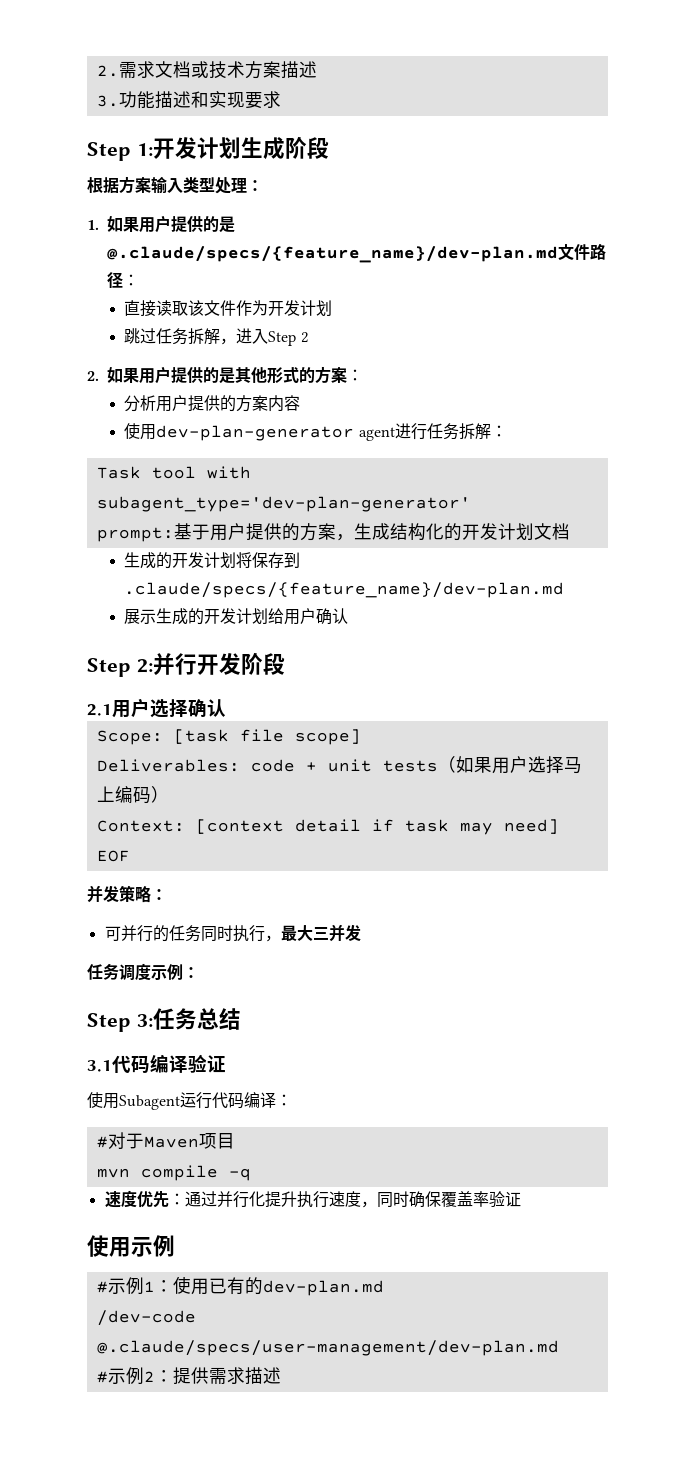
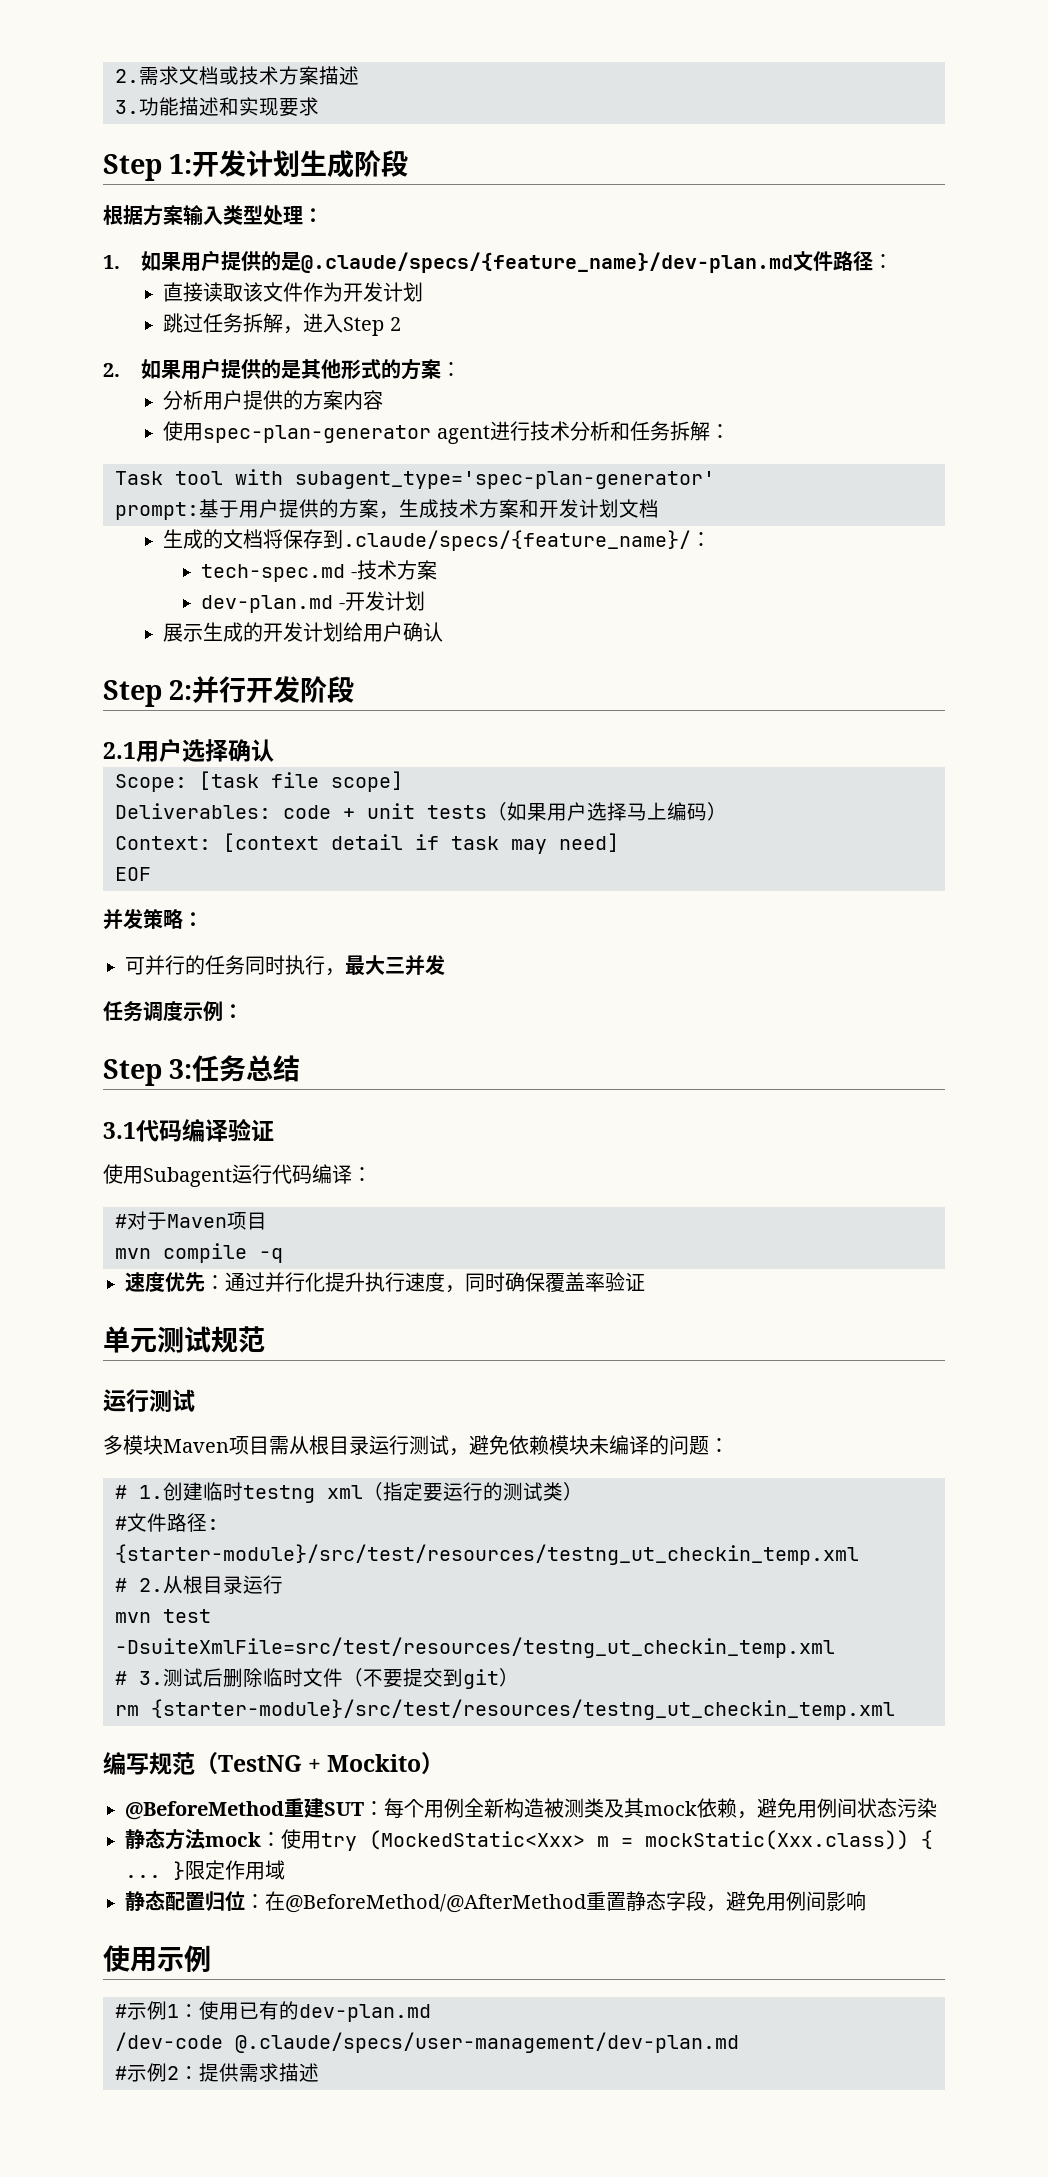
[156,425,355,441] dev-plan-generator -> [203,425,432,443] spec-plan-generator
(427, 431) none -> [529,421,630,441] 技术分析和
[96,496,471,512] subagent_type='dev-plan-generator' -> [295,471,715,489] subagent_type='spec-plan-generator'
[389,523,462,541] 结构化的 -> [439,499,539,518] 技术方案和
[172,552,301,568] [124,582,565,598] 开发计划将保存到.claude/specs/{feature_name}/dev-plan.md -> [223,529,712,551] [201,560,437,582] [201,591,425,613] 文档将保存到.claude/specs/{feature_name}/： // tech-spec.md -技术方案 // dev-plan.md -开发计划
(521, 1199) none -> [103,1326,265,1353] [103,1389,195,1412] [103,1435,729,1456] [115,1482,583,1503] [115,1513,219,1532] [115,1544,859,1565] [115,1575,283,1594] [115,1609,211,1623] [115,1637,835,1658] [115,1668,519,1689] [115,1699,895,1720] [103,1752,445,1775] [125,1798,937,1820] [125,1828,933,1851] [125,1860,285,1880] [125,1890,866,1913] // 单元测试规范 // 运行测试 // 多模块Maven项目需从根目录运行测试，避免依赖模块未编译的问题： // # 1.创建临时testng xml（指定要运行的测试类） // #文件路径: {starter-module}/src/test/resources/testng_ut_checkin_temp.xml // # 2.从根目录运行 // mvn test -DsuiteXmlFile=src/test/resources/testng_ut_checkin_temp.xml // # 3.测试后删除临时文件（不要提交到git） // rm {starter-module}/src/test/resources/testng_ut_checkin_temp.xml // 编写规范（TestNG + Mockito） // @BeforeMethod重建SUT：每个用例全新构造被测类及其mock依赖，避免用例间状态污染 // 静态方法mock：使用try (MockedStatic<Xxx> m = mockStatic(Xxx.class)) { ... }限定作用域 // 静态配置归位：在@BeforeMethod/@AfterMethod重置静态字段，避免用例间影响

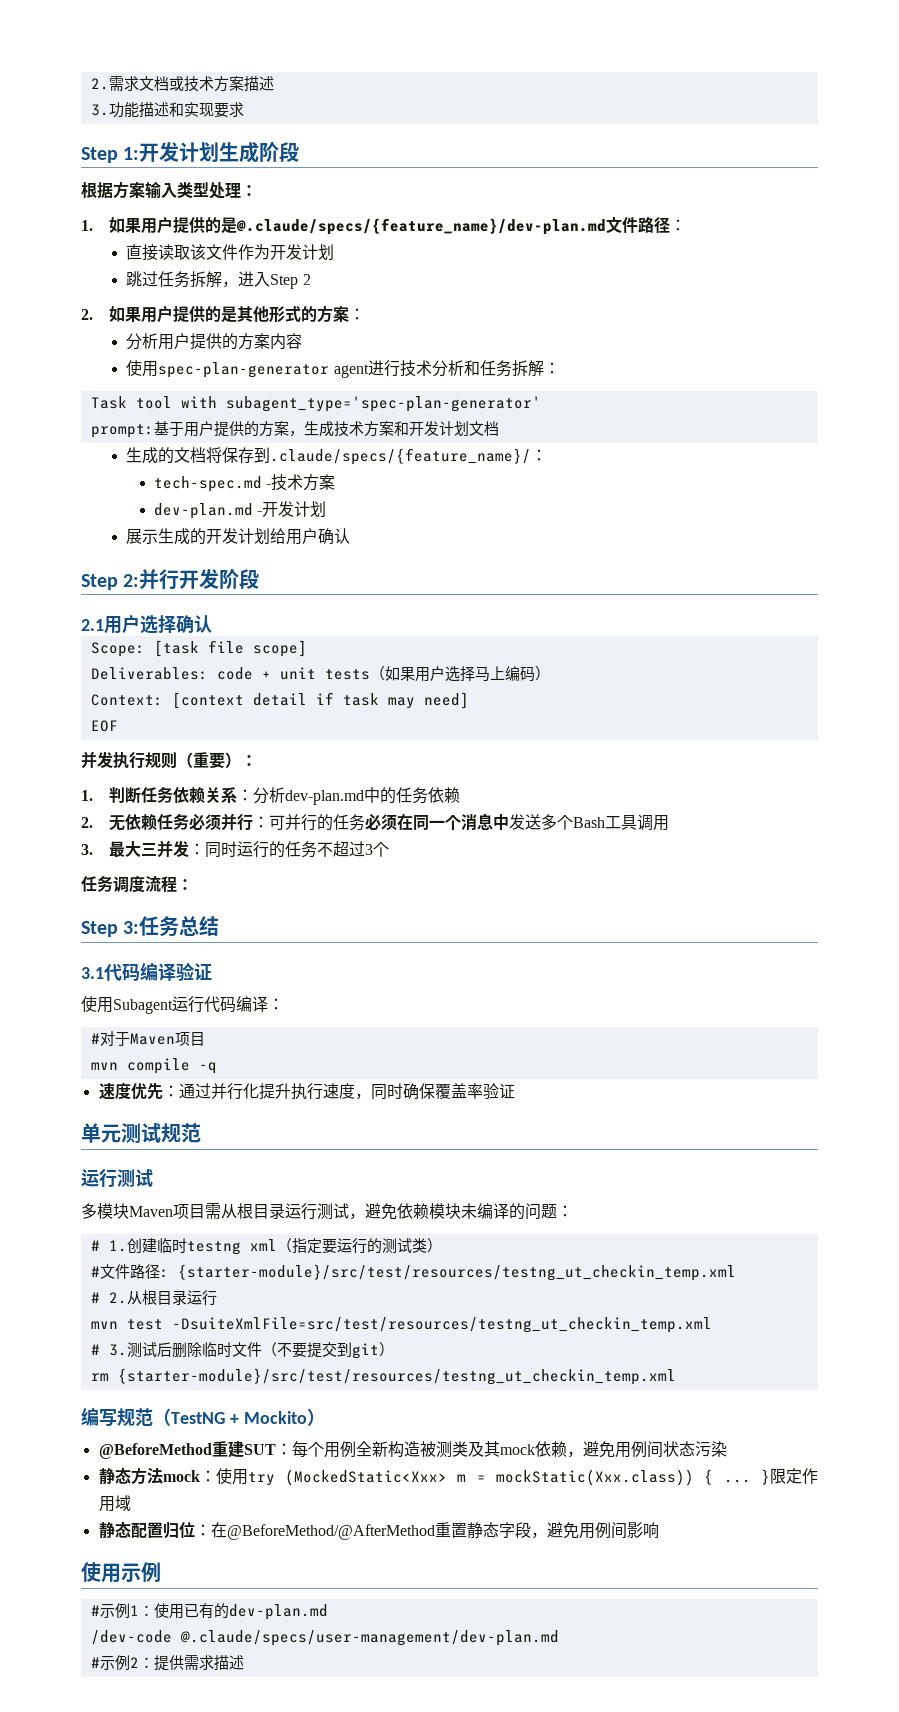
[143,908,203,929] [125,955,445,976] 策略： // 可并行的任务同时执行，最大三并发 -> [113,751,257,769] [81,786,460,805] [81,813,669,831] [81,840,389,858] 执行规则（重要）： // 1.判断任务依赖关系：分析dev-plan.md中的任务依赖 // 2.无依赖任务必须并行：可并行的任务必须在同一个消息中发送多个Bash工具调用 // 3.最大三并发：同时运行的任务不超过3个
[183,1001,223,1021] 示例 -> [145,876,177,893] 流程

